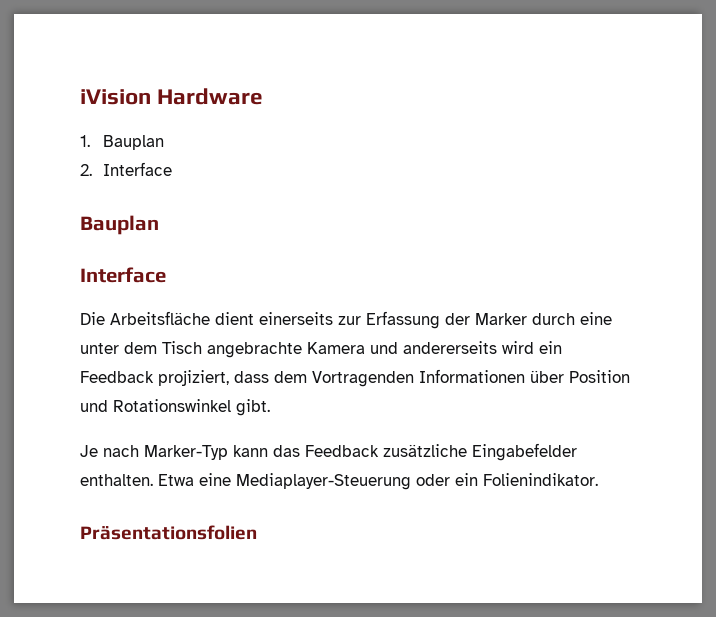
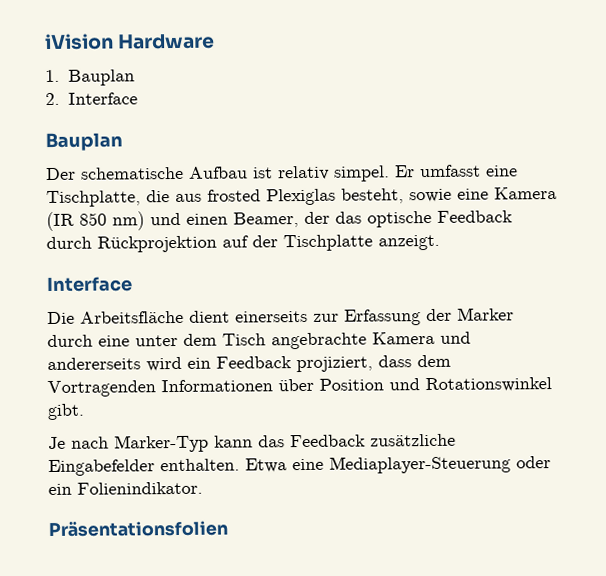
(159, 225) none -> [46,164,518,182] [46,187,557,208] [46,210,513,232] [46,234,440,253] // Der schematische Aufbau ist relativ simpel. Er umfasst eine Tischplatte, die aus frosted Plexiglas besteht, sowie eine Kamera (IR 850 nm) und einen Beamer, der das optische Feedback durch Rückprojektion auf der Tischplatte anzeigt.

